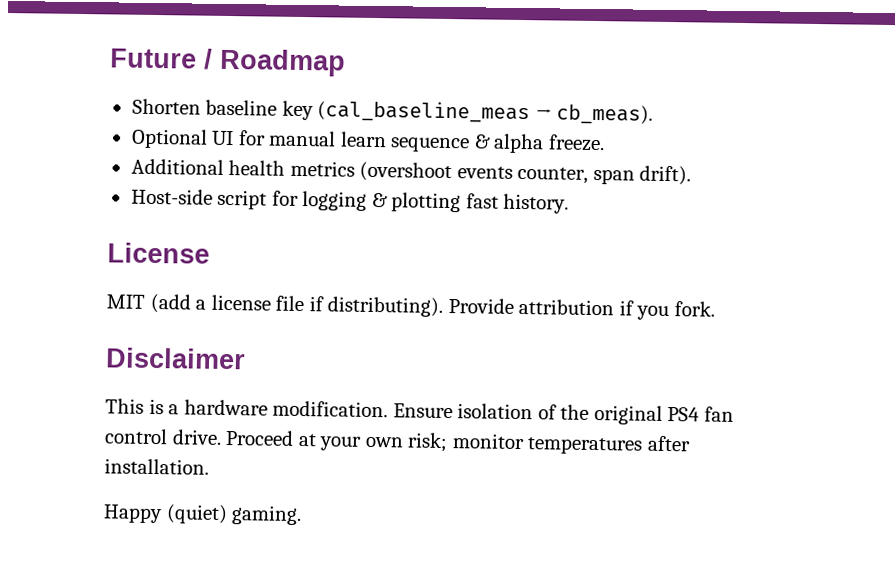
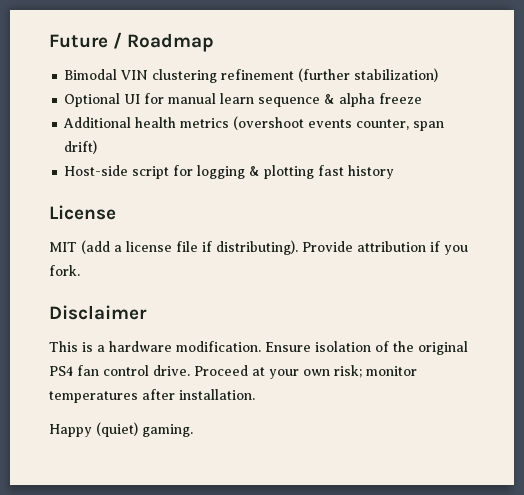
[131,98,654,125] Shorten baseline key (cal_baseline_meas → cb_meas). -> [64,68,439,83] Bimodal VIN clustering refinement (further stabilization)
[547,134,605,152] freeze. -> [379,93,423,104] freeze
[639,165,692,186] drift). -> [64,140,98,154] drift)
[503,193,570,214] history. -> [348,165,395,179] history

